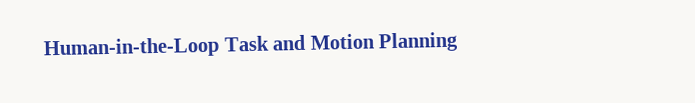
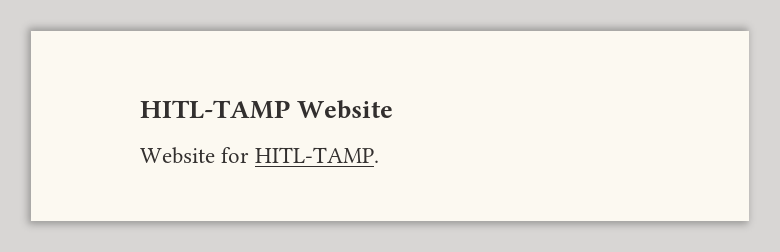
[43,31,460,60] Human-in-the-Loop Task and Motion Planning -> [140,100,394,119] [140,147,380,164] HITL-TAMP Website // Website for HITL-TAMP.

